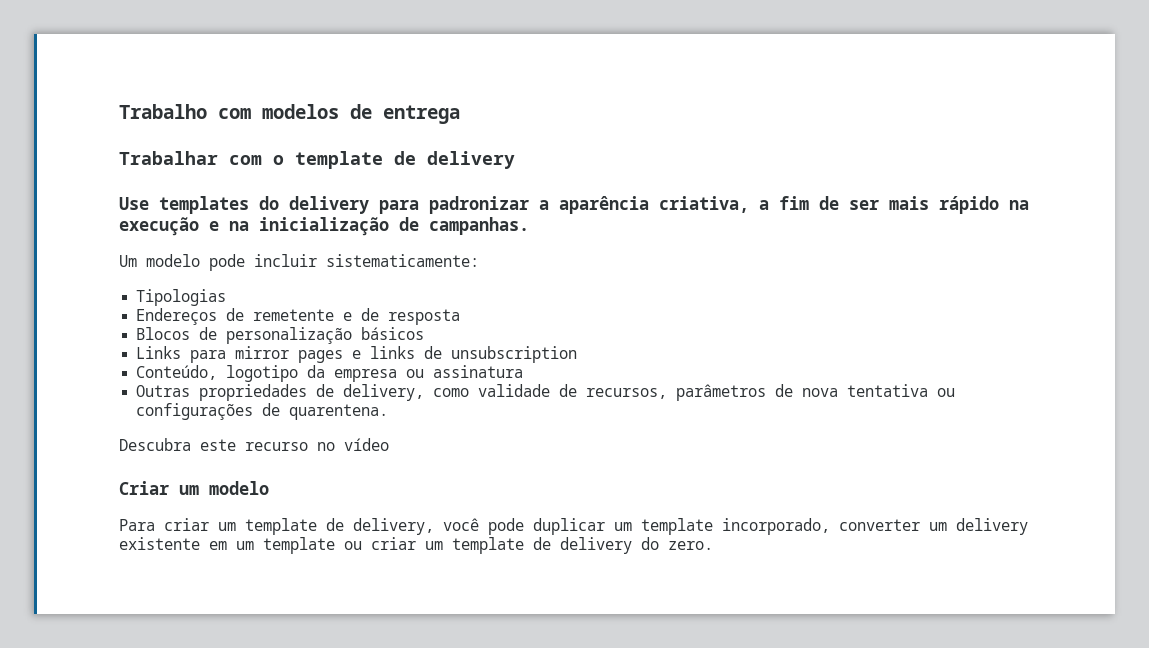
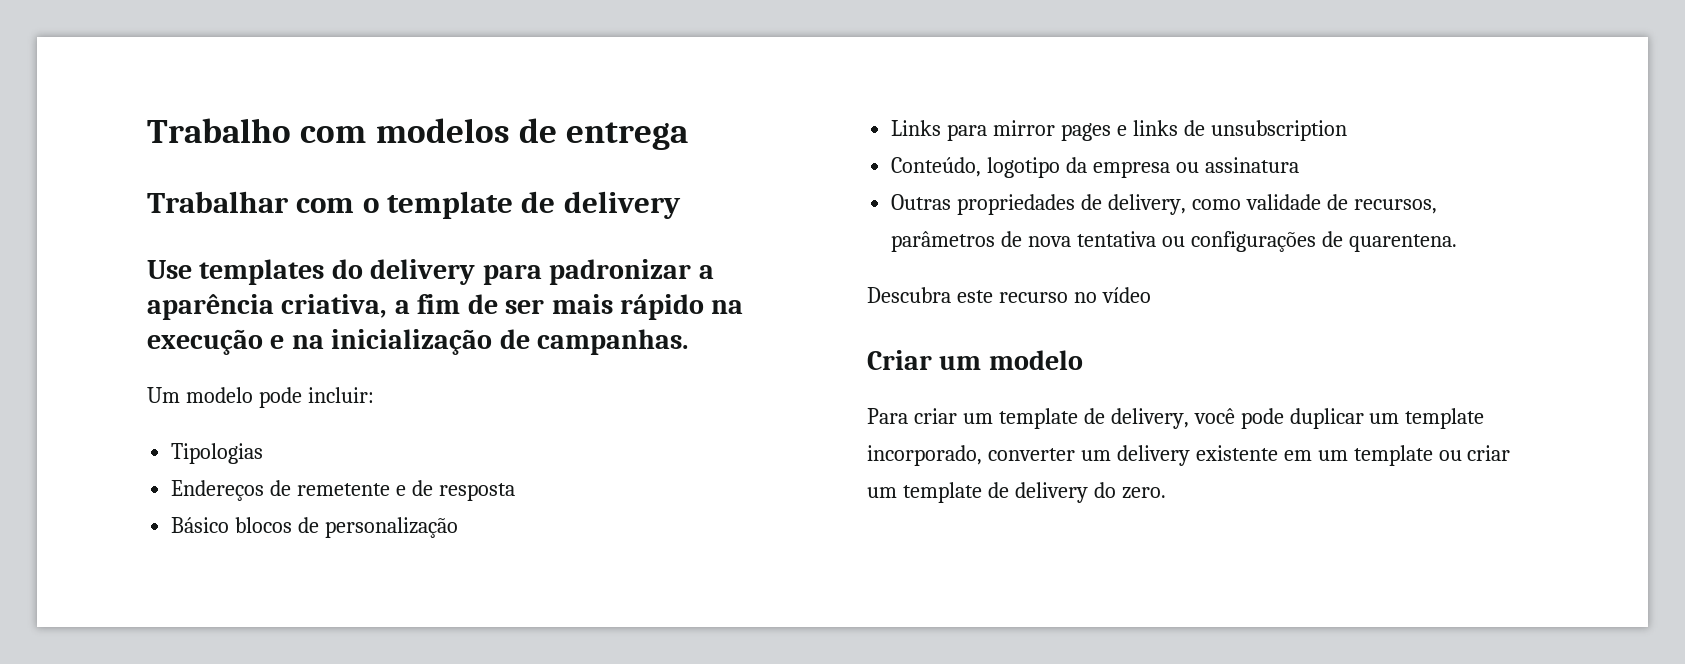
[254,254,479,267] incluir sistematicamente: -> [307,387,374,403] incluir:
[136,327,191,340] Blocos -> [171,517,293,533] Básico blocos
[361,327,425,340] básicos -> (459, 527) none

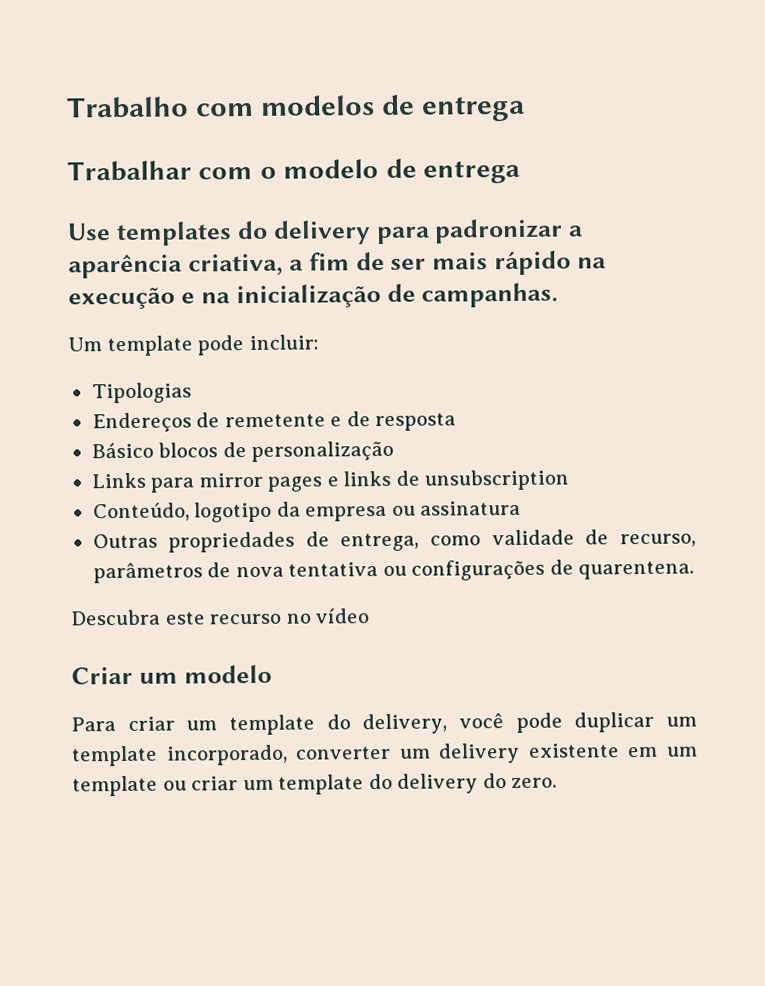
[387,191,681,219] template de delivery -> [283,158,521,184] modelo de entrega
[185,387,253,403] modelo -> [106,335,193,357] template
[1108,194,1187,215] delivery, -> [340,532,420,552] entrega,
[1353,199,1437,214] recursos, -> [620,533,696,548] recurso,
[1083,408,1105,424] de -> [326,714,351,730] do
[987,482,1009,498] de -> [368,773,393,790] do

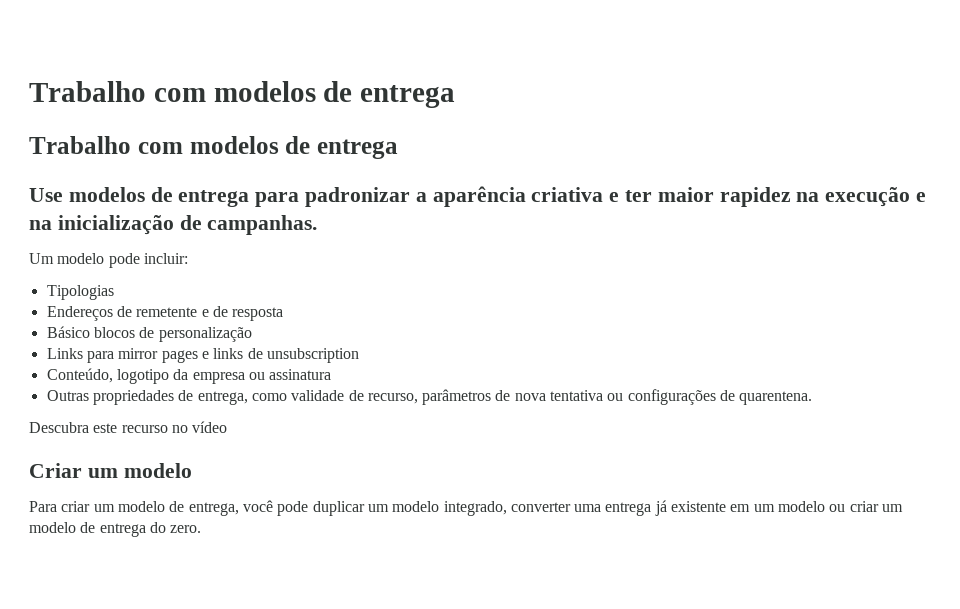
[66,94,525,122] [67,159,380,182] Trabalho com modelos de entrega // Trabalhar com o modelo -> [29,81,456,108] [29,136,279,154] Trabalho com modelos de entrega // Trabalho com modelos
[115,220,371,247] templates do delivery -> [68,187,250,207] modelos de entrega
[187,250,572,277] criativa, a fim de ser mais rápido -> [531,187,791,207] criativa e ter maior rapidez
[106,335,193,357] template -> [57,253,105,264] modelo
[229,713,448,736] template do delivery, -> [117,501,239,516] modelo de entrega,
[71,742,521,767] template incorporado, converter um delivery -> [392,500,667,516] modelo integrado, converter uma entrega já
[72,775,158,797] template -> [778,501,826,512] modelo
[278,773,479,795] template do delivery -> [29,522,146,537] modelo de entrega

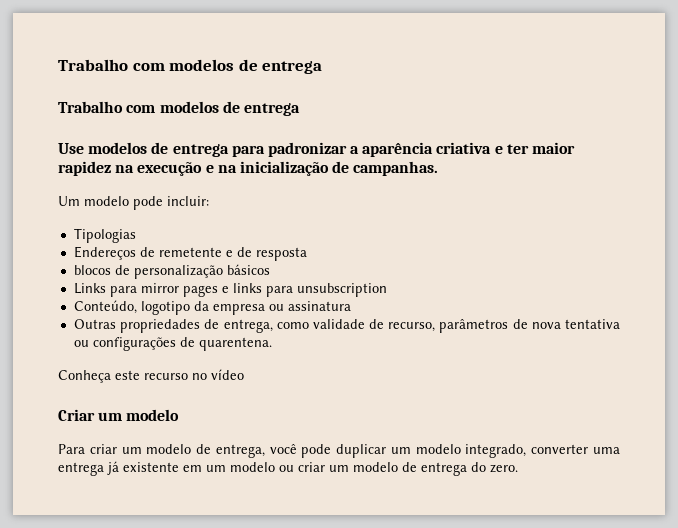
[46,326,90,338] Básico -> (307, 254) none
(252, 334) none -> [226,264,270,275] básicos
[247,348,263,359] de -> [265,286,293,297] para
[29,422,89,433] Descubra -> [58,370,111,383] Conheça

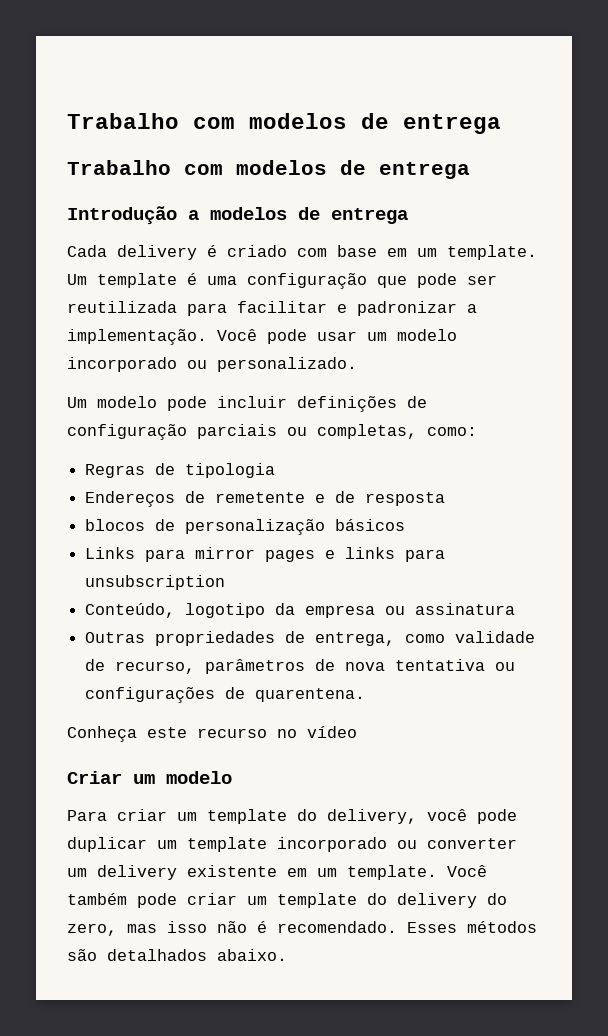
[58,142,576,157] [58,161,439,176] [58,196,209,210] [73,228,136,243] Use modelos de entrega para padronizar a aparência criativa e ter maior rapidez na execução e na inicialização de campanhas. // Um modelo pode incluir: // Tipologias -> [67,206,408,225] [67,245,537,260] [67,273,497,289] [67,301,477,316] [67,329,457,345] [67,357,357,372] [67,396,427,412] [67,424,477,440] [85,463,276,478] Introdução a modelos de entrega // Cada delivery é criado com base em um template. Um template é uma configuração que pode ser reutilizada para facilitar e padronizar a implementação. Você pode usar um modelo incorporado ou personalizado. // Um modelo pode incluir definições de configuração parciais ou completas, como: // Regras de tipologia
[146,444,265,458] modelo de entrega, -> [207,809,417,824] template do delivery,
[415,444,620,458] [58,461,518,476] modelo integrado, converter uma entrega já existente em um modelo ou criar um modelo de entrega do zero. -> [187,837,517,852] [67,865,487,880] [67,893,507,908] [67,921,537,936] [67,949,287,961] template incorporado ou converter um delivery existente em um template. Você também pode criar um template do delivery do zero, mas isso não é recomendado. Esses métodos são detalhados abaixo.

